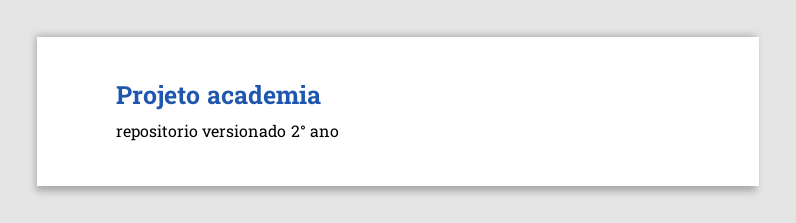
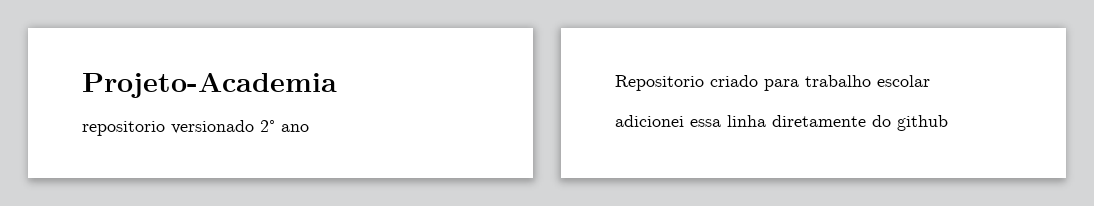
[116,84,321,110] Projeto academia -> [82,73,337,98] Projeto-Academia
(339, 133) none -> [615,75,930,91] [615,115,948,131] // Repositorio criado para trabalho escolar // adicionei essa linha diretamente do github

